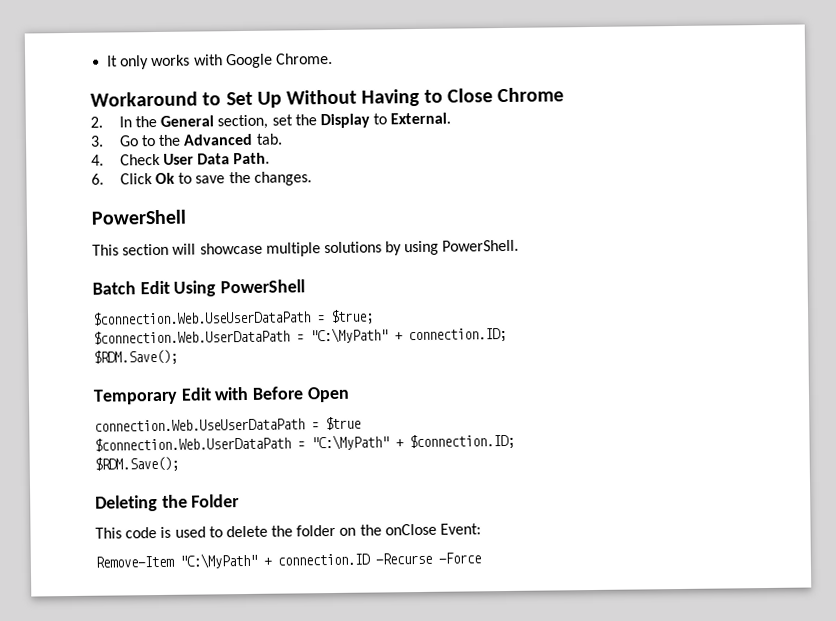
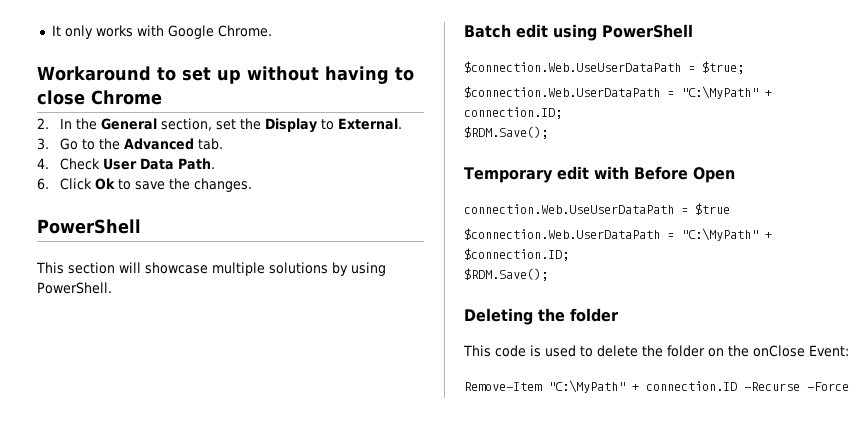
[225,88,493,108] Set Up Without Having to Close -> [182,66,414,84] [37,90,85,105] set up without having to close
[139,280,217,297] Edit Using -> [516,24,597,41] edit using
[180,387,212,401] Edit -> [556,166,589,180] edit
[191,494,241,508] Folder -> [570,308,619,322] folder

